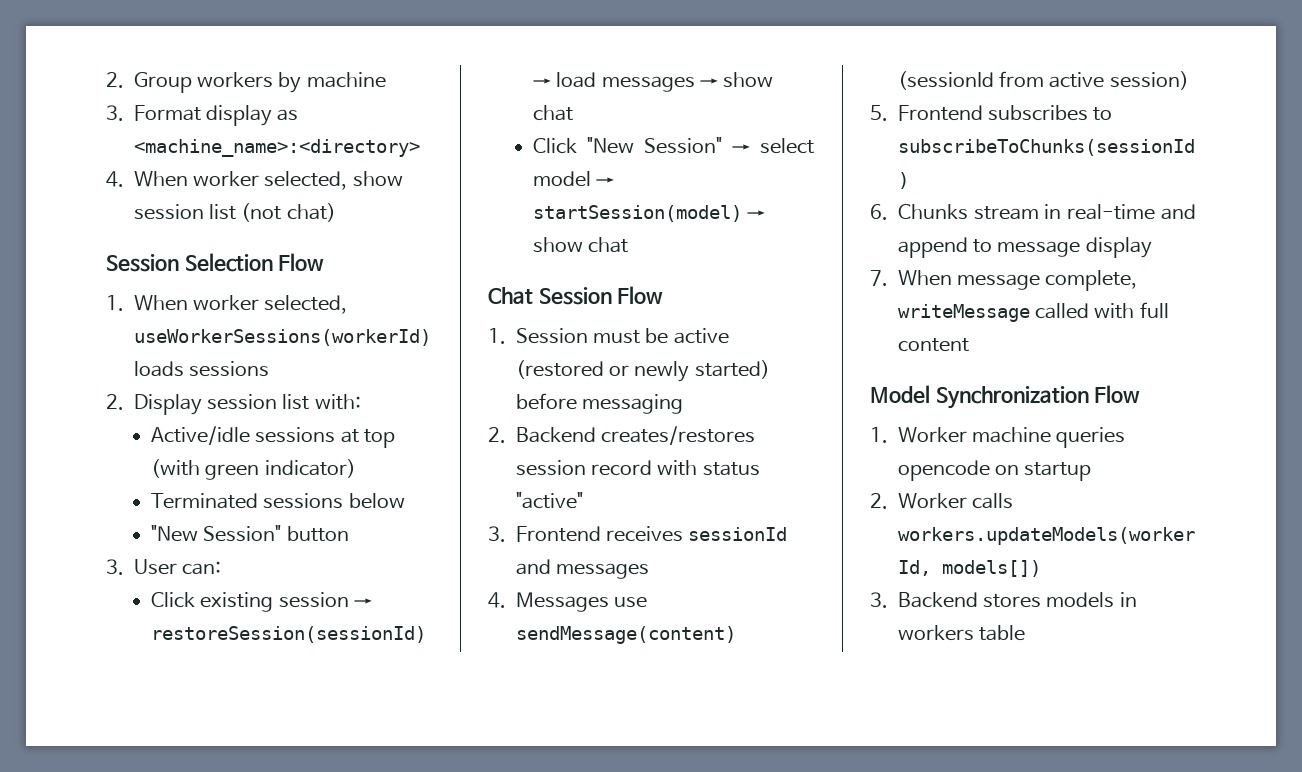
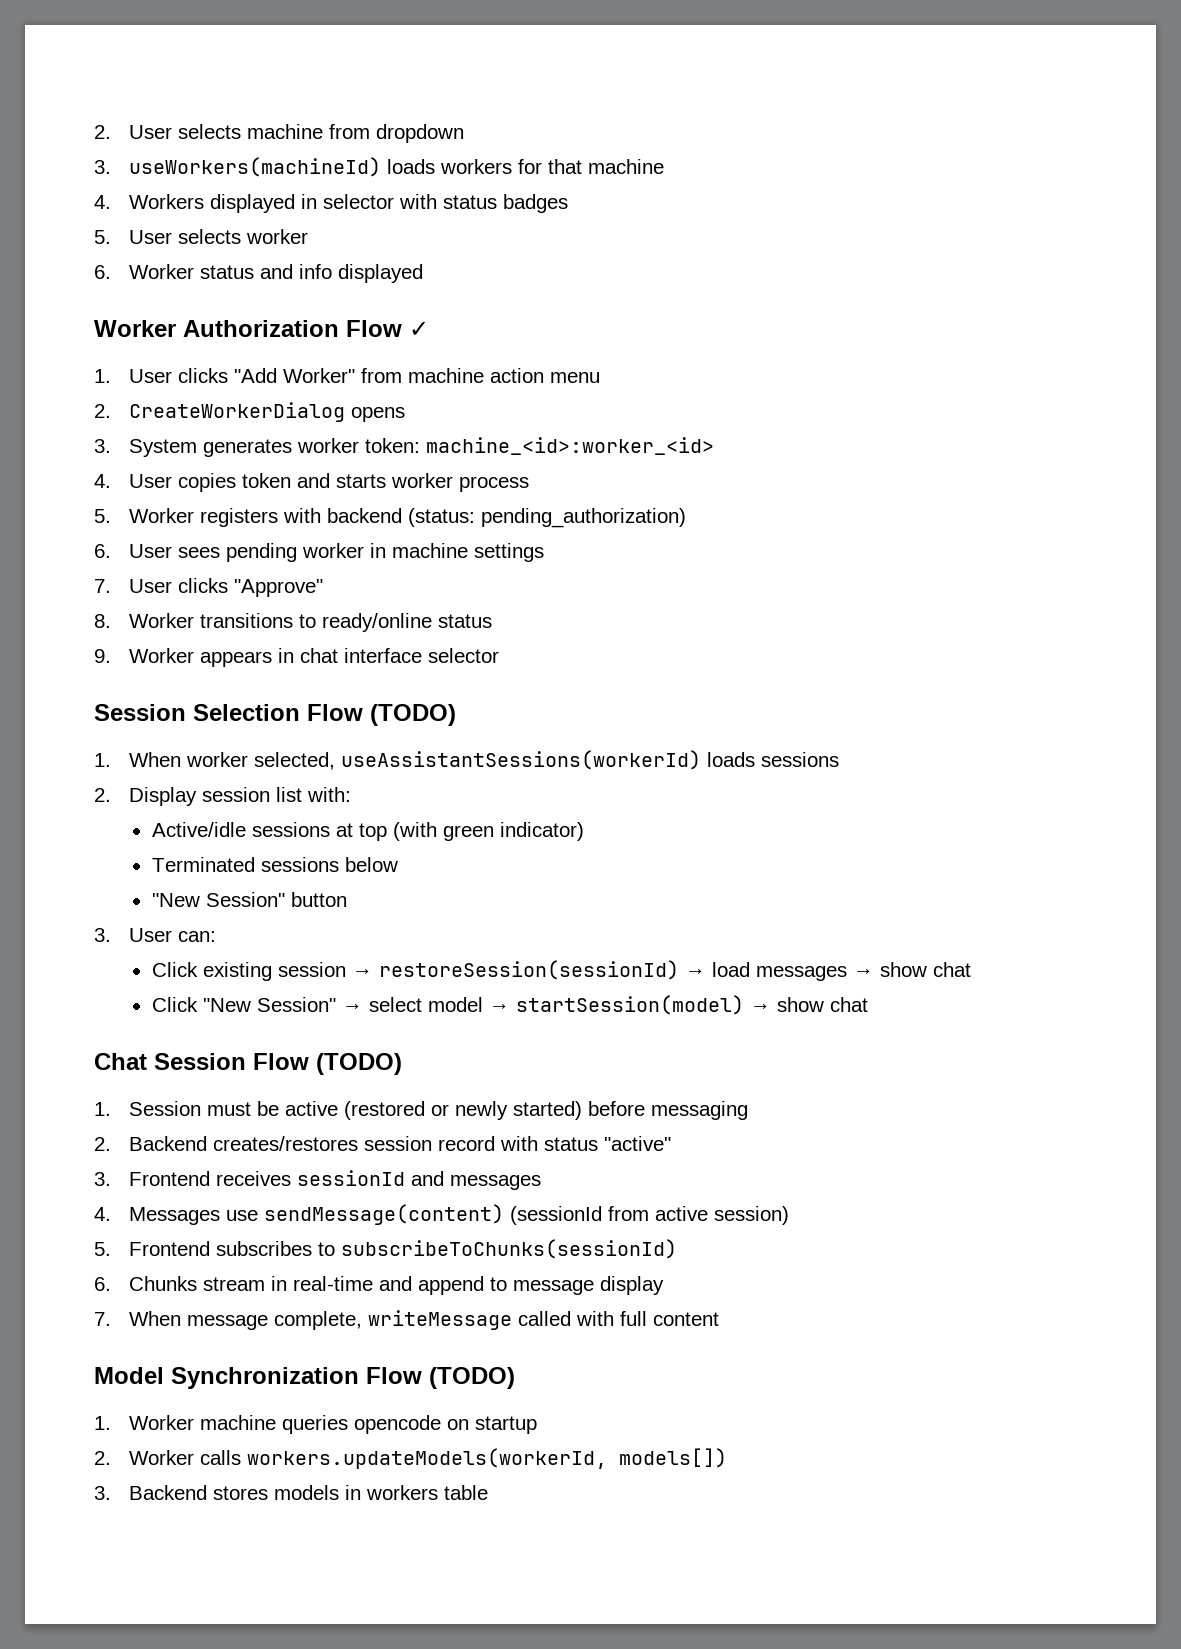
[106,72,386,93] [106,105,299,126] [133,139,420,157] [106,171,403,190] [133,203,336,222] [106,253,325,272] [106,295,348,314] [133,329,431,346] 2. Group workers by machine // 3. Format display as <machine_name>:<directory> // 4. When worker selected, show session list (not chat) // Session Selection Flow // 1. When worker selected, useWorkerSessions(workerId) -> [94,124,465,143] [94,157,665,177] [94,194,569,213] [94,229,309,244] [94,264,424,283] [94,320,429,337] [94,368,601,383] [94,402,406,422] [94,437,715,457] [94,473,530,492] [94,508,687,528] [94,543,545,562] [94,578,324,597] [94,613,493,632] [94,648,500,667] [94,704,456,726] [94,750,702,770] 2. User selects machine from dropdown // 3. useWorkers(machineId) loads workers for that machine // 4. Workers displayed in selector with status badges // 5. User selects worker // 6. Worker status and info displayed // Worker Authorization Flow ✓ // 1. User clicks "Add Worker" from machine action menu // 2. CreateWorkerDialog opens // 3. System generates worker token: machine_<id>:worker_<id> // 4. User copies token and starts worker process // 5. Worker registers with backend (status: pending_authorization) // 6. User sees pending worker in machine settings // 7. User clicks "Approve" // 8. Worker transitions to ready/online status // 9. Worker appears in chat interface selector // Session Selection Flow (TODO) // 1. When worker selected, useAssistantSessions(workerId)
(664, 295) none -> [316,1053,402,1075] (TODO)
(1141, 394) none -> [429,1367,515,1389] (TODO)

